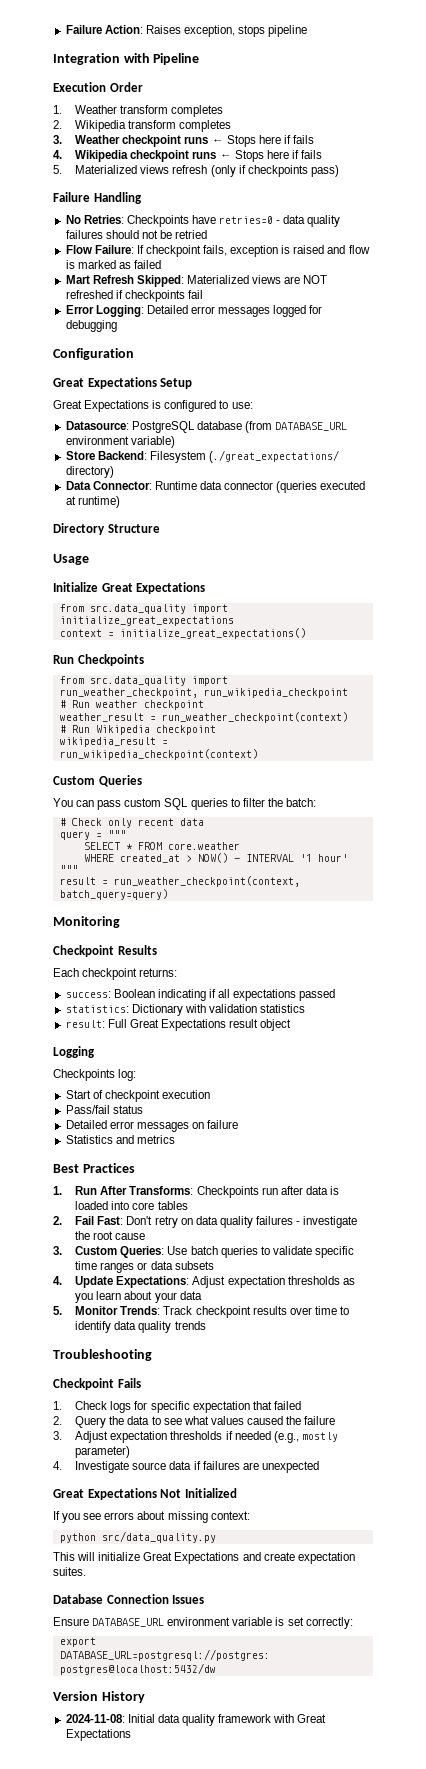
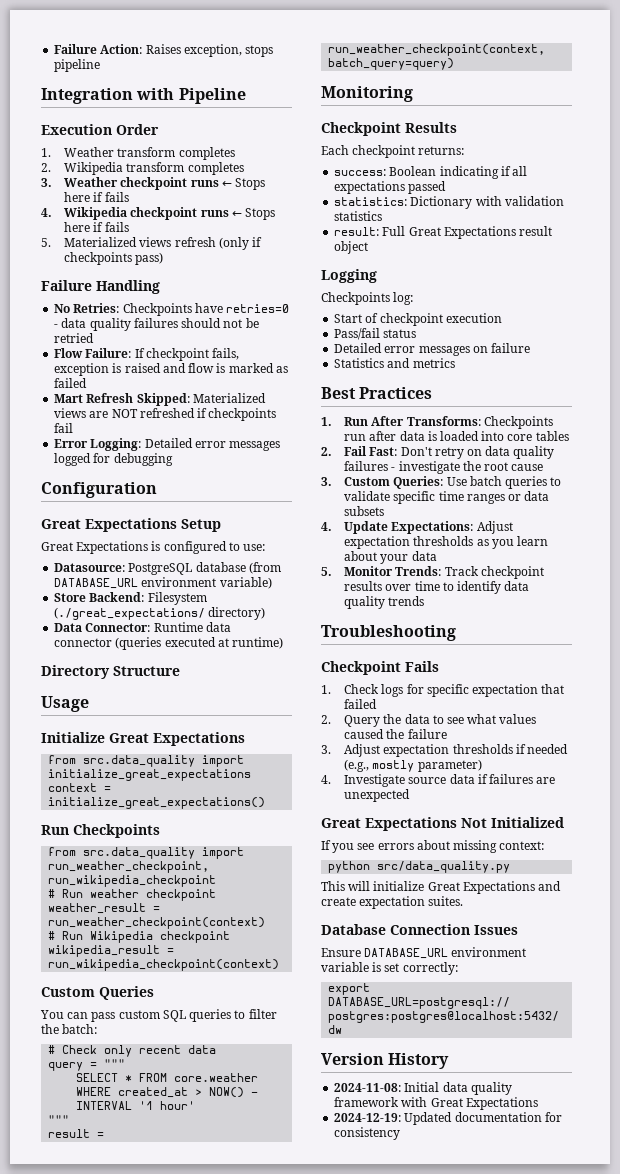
(131, 1735) none -> [334,1112,562,1125] [334,1127,401,1140] // 2024-12-19: Updated documentation for consistency

